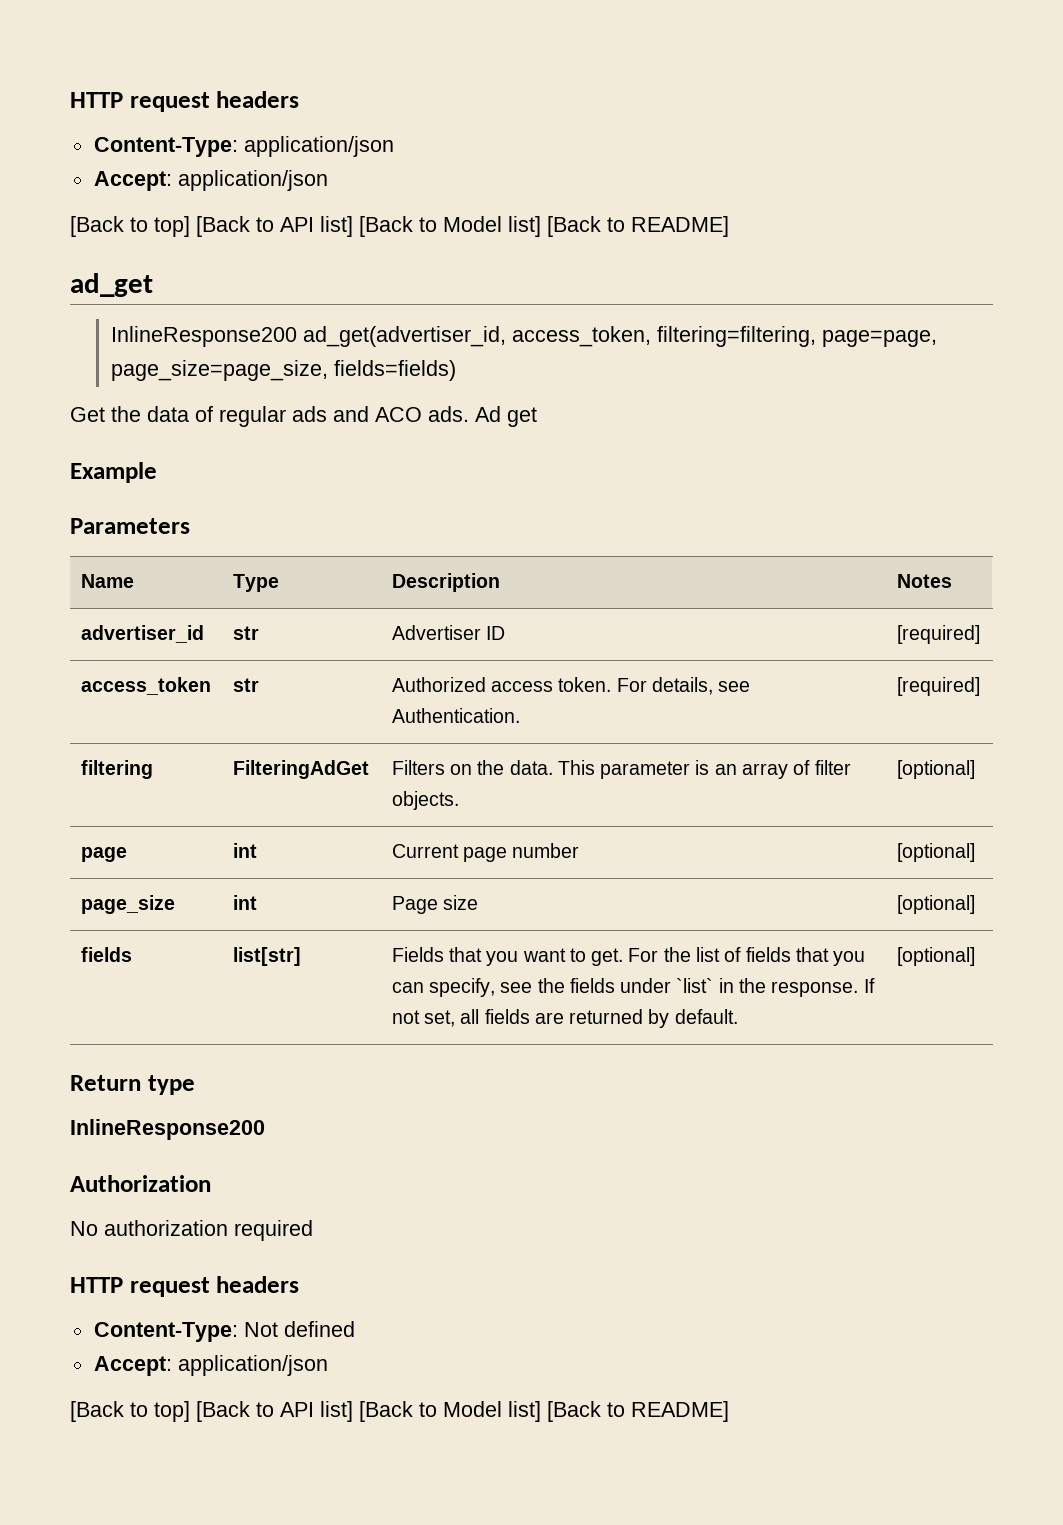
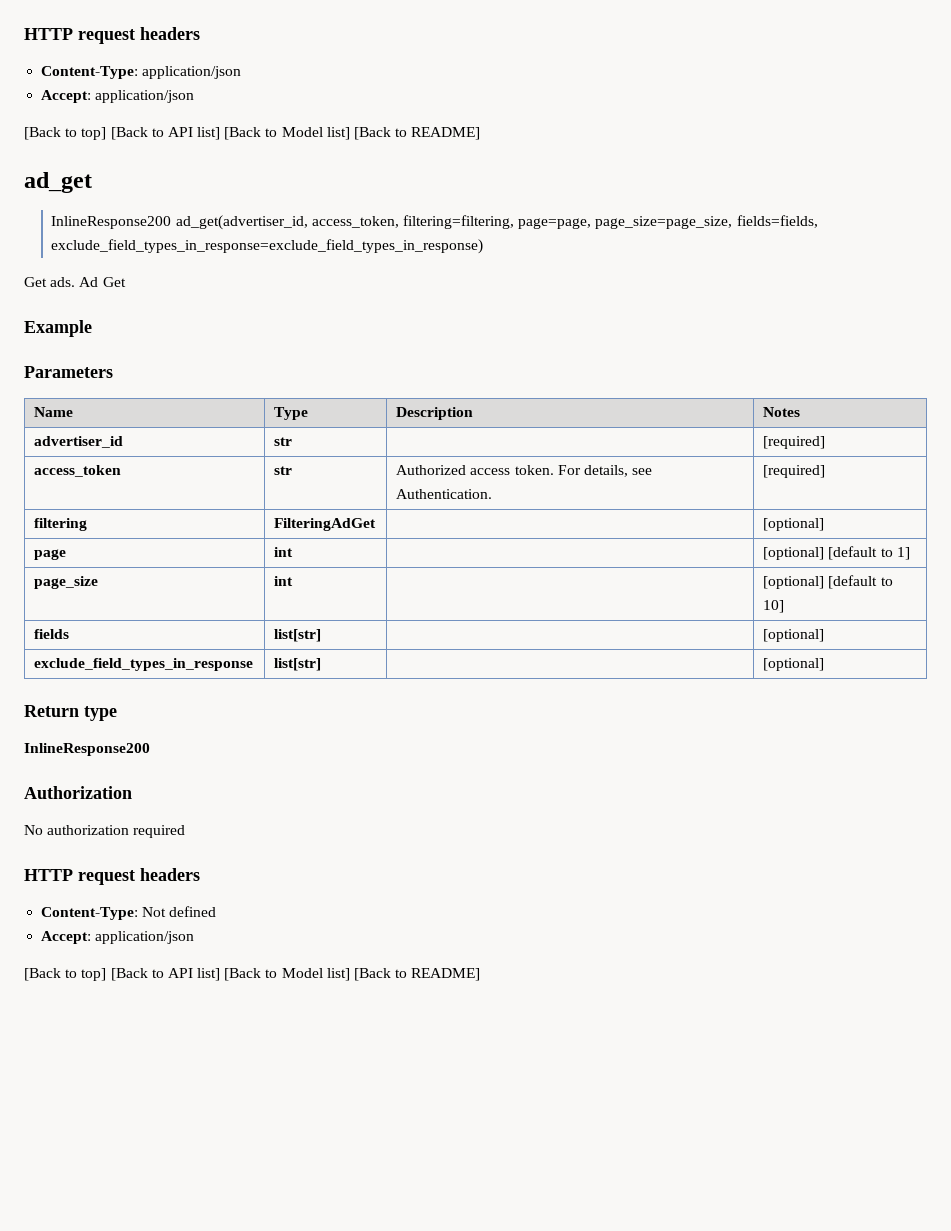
[333,360,456,381] [70,406,422,427] fields=fields) // Get the data of regular ads and ACO -> [736,215,818,228] [51,239,484,254] [24,277,47,287] fields=fields, exclude_field_types_in_response=exclude_field_types_in_response) // Get
[507,407,537,427] get -> [102,277,126,287] Get
[391,625,506,640] Advertiser ID -> (293, 441) none
[391,760,851,779] [391,791,459,810] Filters on the data. This parameter is an array of filter objects. -> (377, 524) none
[391,843,580,862] [896,843,975,862] Current page number | [optional] -> [763,546,910,560] | [optional] [default to 1]
[391,895,479,914] [896,895,975,914] Page size | [optional] -> [763,575,893,589] [763,600,785,613] | [optional] [default to 10]
[391,947,866,966] [391,978,875,997] [391,1009,738,1028] Fields that you want to get. For the list of fields that you can specify, see the fields under `list` in the response. If not set, all fields are returned by default. -> [763,629,825,642] [34,658,254,671] [274,658,322,671] | [optional] // exclude_field_types_in_response | list[str] |

